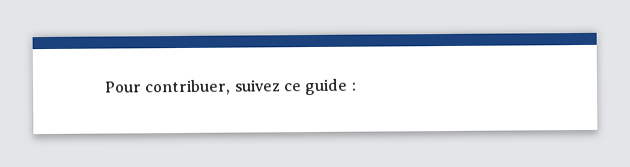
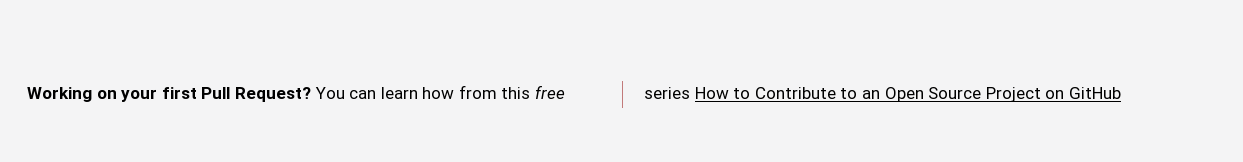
[104,78,357,96] Pour contribuer, suivez ce guide : -> [27,85,1121,102] Working on your first Pull Request? You can learn how from this free series How to Contribute to an Open Source Project on GitHub

